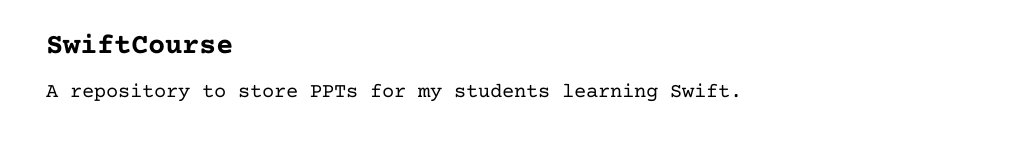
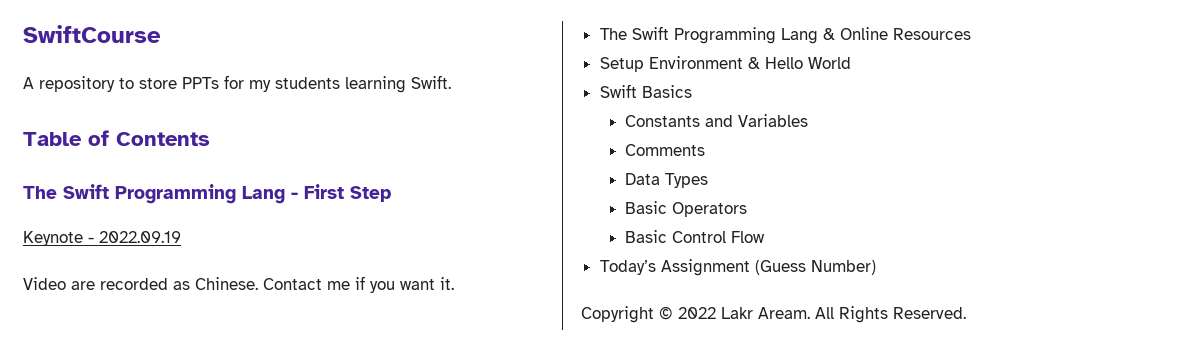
(742, 90) none -> [23,130,210,146] [23,184,391,204] [23,231,181,246] [23,276,454,293] [599,26,971,44] [599,56,851,72] [599,84,692,98] [625,114,809,127] [625,144,706,156] [625,173,709,188] [625,201,748,217] [625,230,766,243] [599,259,876,276] [581,306,966,323] // Table of Contents // The Swift Programming Lang - First Step // Keynote - 2022.09.19 // Video are recorded as Chinese. Contact me if you want it. // The Swift Programming Lang & Online Resources // Setup Environment & Hello World // Swift Basics // Constants and Variables // Comments // Data Types // Basic Operators // Basic Control Flow // Today’s Assignment (Guess Number) // Copyright © 2022 Lakr Aream. All Rights Reserved.

